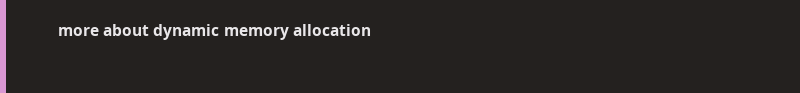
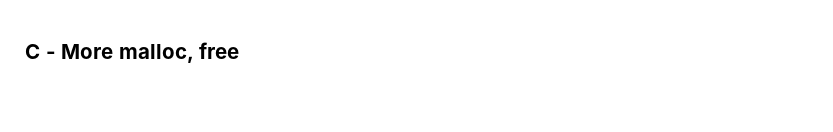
[58,24,371,40] more about dynamic memory allocation -> [25,42,240,63] C - More malloc, free

